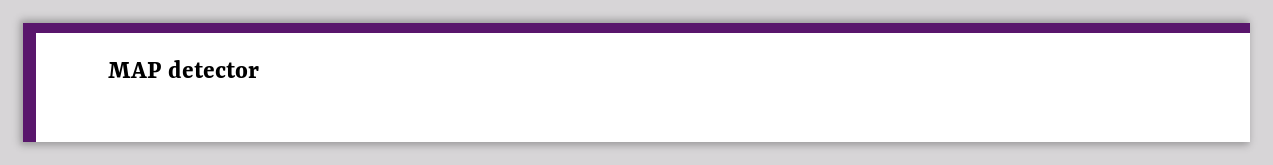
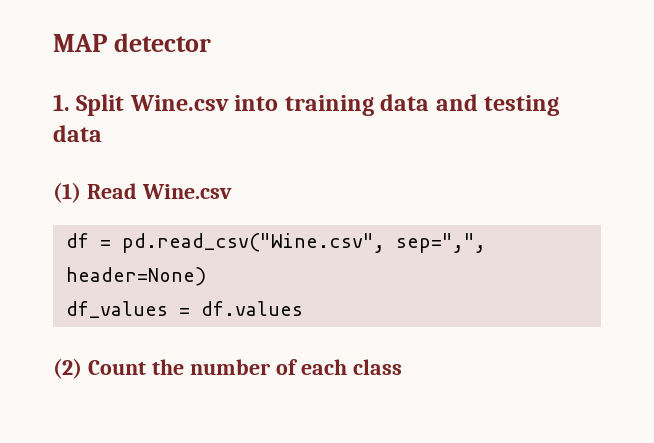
(260, 69) none -> [53,94,560,116] [53,125,102,142] [53,182,232,203] [65,233,486,253] [65,267,206,286] [65,301,303,318] [53,358,402,379] // 1. Split Wine.csv into training data and testing data // (1) Read Wine.csv // df = pd.read_csv("Wine.csv", sep=",", header=None) // df_values = df.values // (2) Count the number of each class

